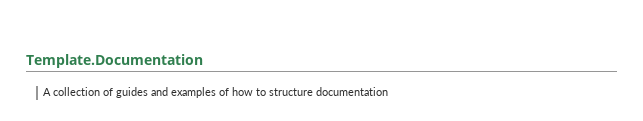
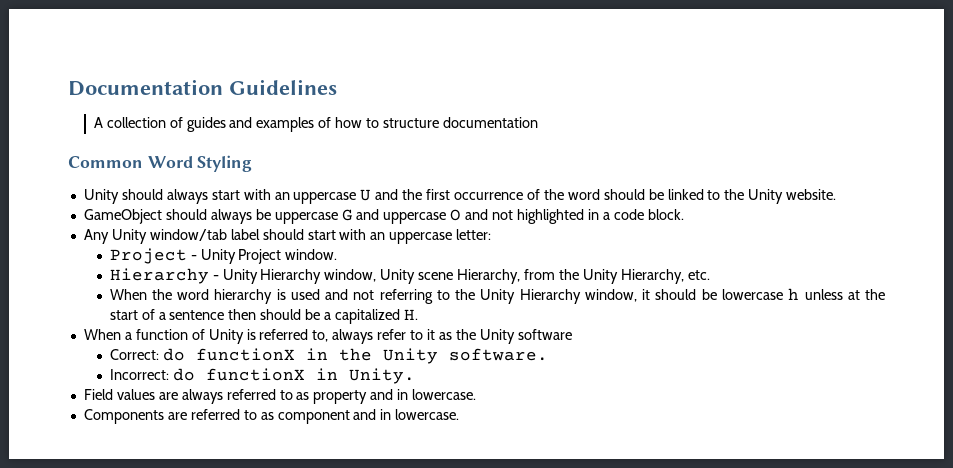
[26,54,203,68] Template.Documentation -> [68,79,337,96] Documentation Guidelines
(389, 91) none -> [68,155,253,172] [83,189,837,204] [83,209,684,224] [83,229,492,244] [109,248,338,264] [109,268,710,284] [109,288,885,304] [109,309,418,324] [83,329,572,344] [109,348,548,364] [109,368,415,384] [83,389,477,404] [83,409,460,424] // Common Word Styling // Unity should always start with an uppercase U and the first occurrence of the word should be linked to the Unity website. // GameObject should always be uppercase G and uppercase O and not highlighted in a code block. // Any Unity window/tab label should start with an uppercase letter: // Project - Unity Project window. // Hierarchy - Unity Hierarchy window, Unity scene Hierarchy, from the Unity Hierarchy, etc. // When the word hierarchy is used and not referring to the Unity Hierarchy window, it should be lowercase h unless at the start of a sentence then should be a capitalized H. // When a function of Unity is referred to, always refer to it as the Unity software // Correct: do functionX in the Unity software. // Incorrect: do functionX in Unity. // Field values are always referred to as property and in lowercase. // Components are referred to as component and in lowercase.

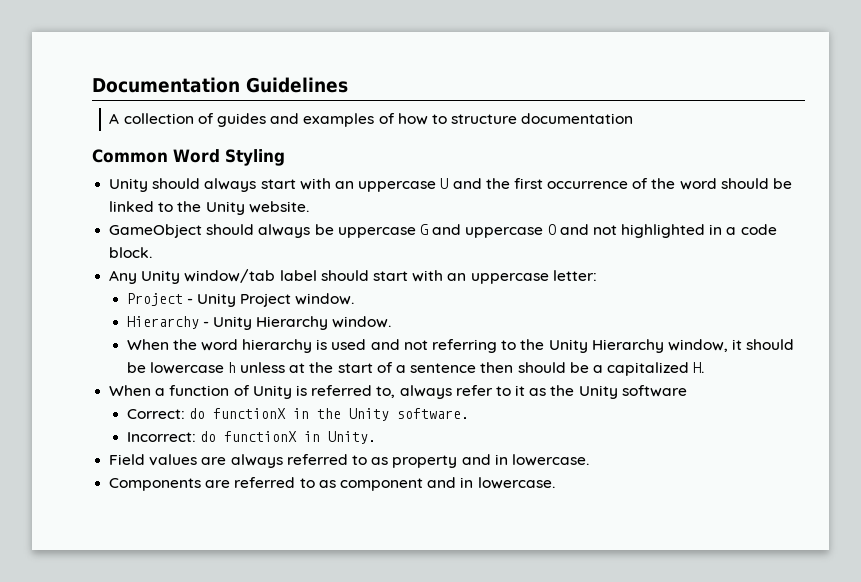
[324,269,710,284] window, Unity scene Hierarchy, from the Unity Hierarchy, etc. -> [332,316,392,328] window.

